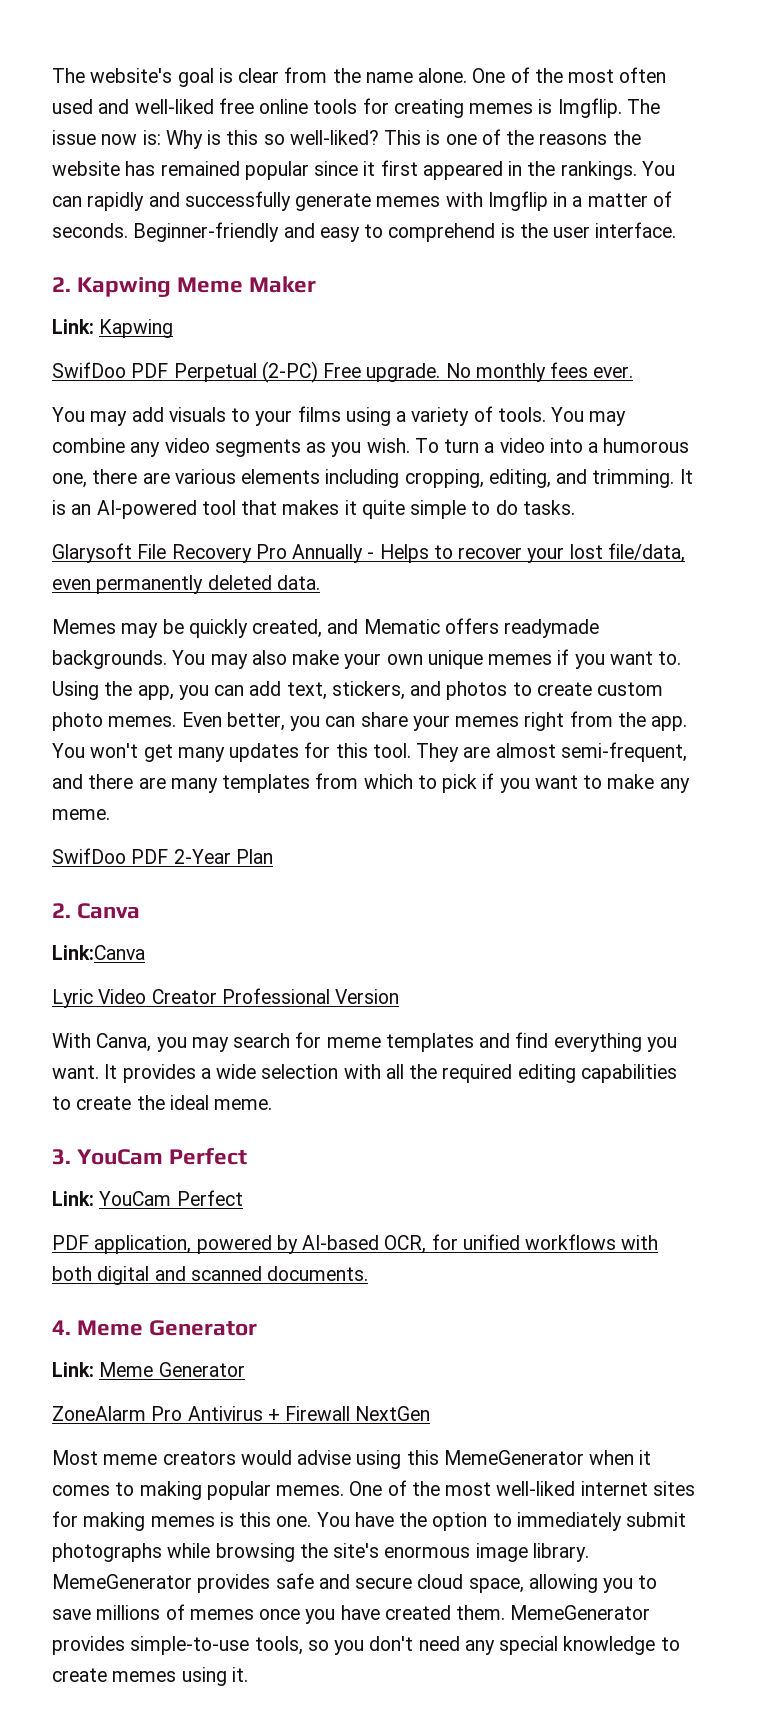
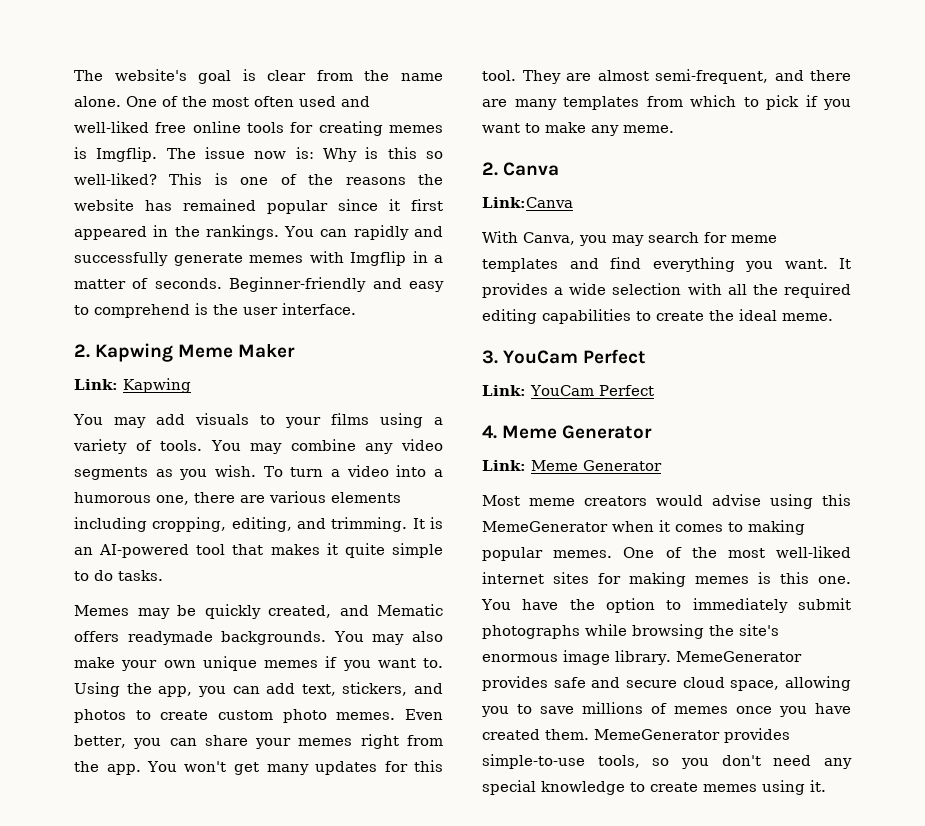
[52,361,634,383] // SwifDoo PDF Perpetual (2-PC) Free upgrade. No monthly fees ever. -> (191, 385) none
[52,543,685,563] [52,575,320,594] // Glarysoft File Recovery Pro Annually - Helps to recover your lost file/data, even permanently deleted data. -> (163, 575) none
[52,848,273,864] // SwifDoo PDF 2-Year Plan -> (674, 129) none
[52,988,400,1008] // Lyric Video Creator Professional Version -> (573, 202) none
[52,1234,659,1254] [52,1266,369,1285] // PDF application, powered by AI-based OCR, for unified workflows with both digital and scanned documents. -> (654, 390) none
[52,1406,431,1421] // ZoneAlarm Pro Antivirus + Firewall NextGen -> (662, 465) none

